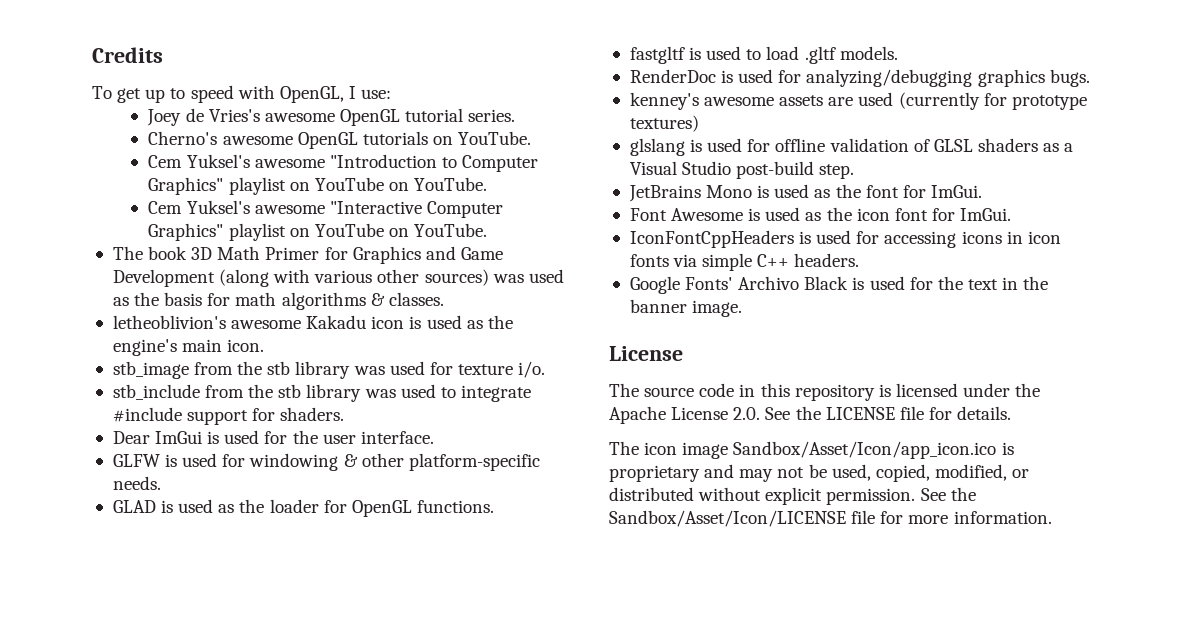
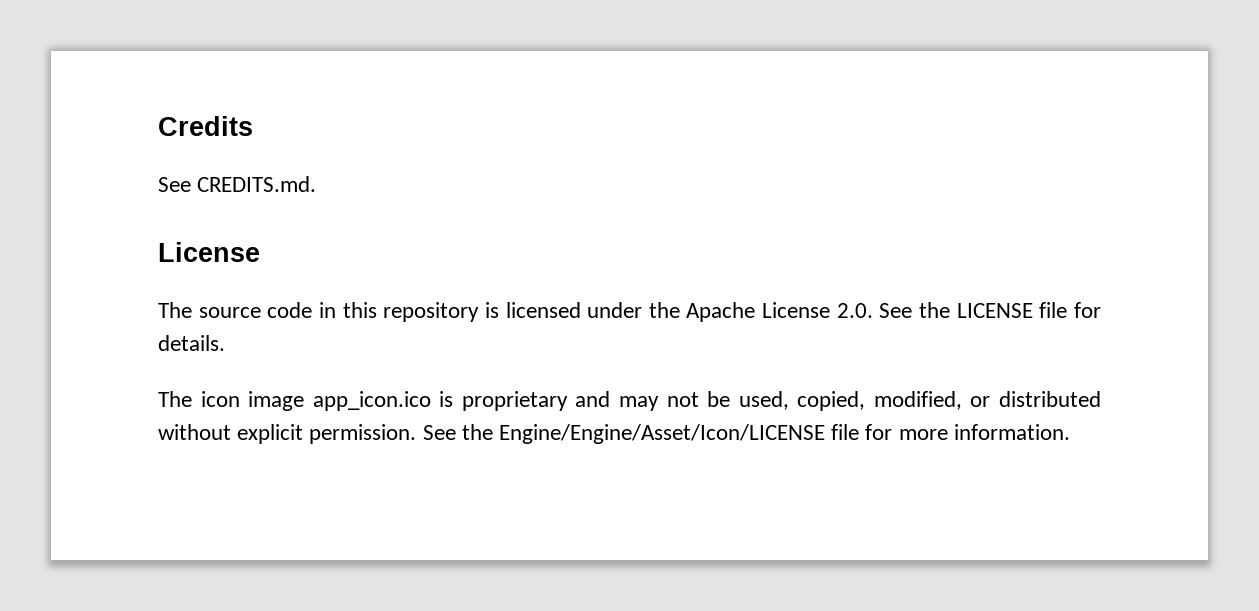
[92,85,392,103] [147,108,516,126] [148,131,532,149] [148,154,539,172] [148,177,488,195] [148,200,503,218] [148,223,488,241] [112,246,503,264] [112,269,564,287] [112,292,444,310] [112,315,513,329] [112,339,265,356] [112,361,546,379] [112,384,531,402] [112,407,345,425] [112,430,434,444] [112,453,540,471] [112,476,161,490] [112,499,494,517] [629,46,898,64] [629,69,1090,87] [629,92,1087,110] [629,115,699,132] [629,138,1074,156] [629,161,855,179] [628,184,982,202] [629,207,1012,221] [629,230,1061,248] [629,253,860,271] [629,276,1049,294] [629,299,743,317] To get up to speed with OpenGL, I use: // Joey de Vries's awesome OpenGL tutorial series. // Cherno's awesome OpenGL tutorials on YouTube. // Cem Yuksel's awesome "Introduction to Computer Graphics" playlist on YouTube on YouTube. // Cem Yuksel's awesome "Interactive Computer Graphics" playlist on YouTube on YouTube. // The book 3D Math Primer for Graphics and Game Development (along with various other sources) was used as the basis for math algorithms & classes. // letheoblivion's awesome Kakadu icon is used as the engine's main icon. // stb_image from the stb library was used for texture i/o. // stb_include from the stb library was used to integrate #include support for shaders. // Dear ImGui is used for the user interface. // GLFW is used for windowing & other platform-specific needs. // GLAD is used as the loader for OpenGL functions. // fastgltf is used to load .gltf models. // RenderDoc is used for analyzing/debugging graphics bugs. // kenney's awesome assets are used (currently for prototype textures) // glslang is used for offline validation of GLSL shaders as a Visual Studio post-build step. // JetBrains Mono is used as the font for ImGui. // Font Awesome is used as the icon font for ImGui. // IconFontCppHeaders is used for accessing icons in icon fonts via simple C++ headers. // Google Fonts' Archivo Black is used for the text in the banner image. -> [158,176,317,192] See CREDITS.md.
[733,441,997,459] Sandbox/Asset/Icon/app_icon.ico -> [312,391,431,411] app_icon.ico
[609,510,846,527] Sandbox/Asset/Icon/LICENSE -> [499,424,826,444] Engine/Engine/Asset/Icon/LICENSE

